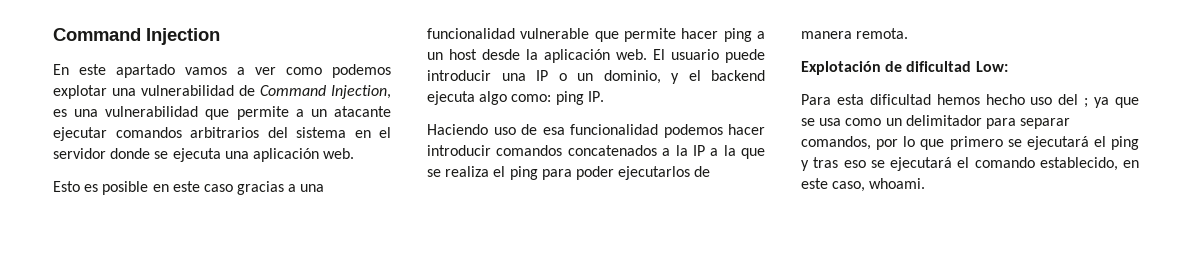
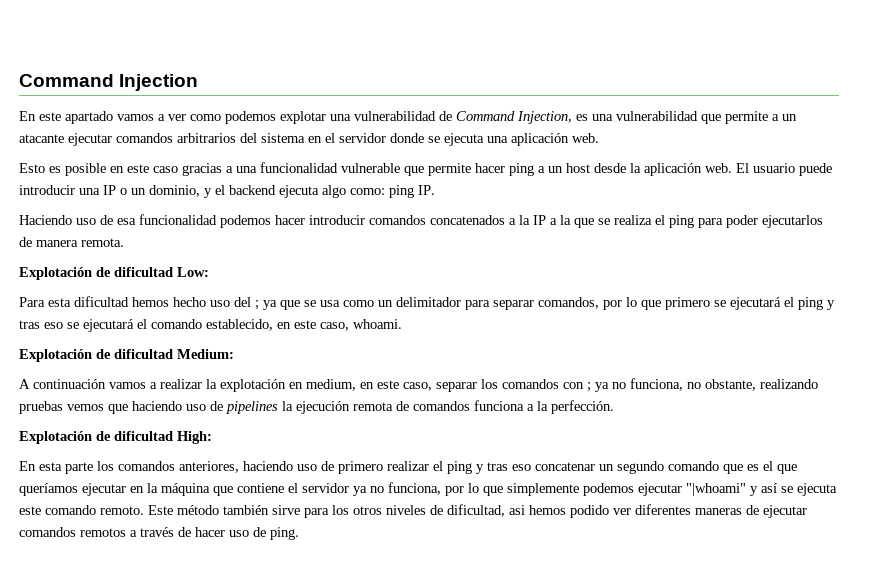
(926, 183) none -> [19,349,234,362] [19,378,818,392] [19,400,614,414] [19,431,212,444] [19,461,797,474] [19,482,837,496] [19,504,807,518] [19,527,299,540] // Explotación de dificultad Medium: // A continuación vamos a realizar la explotación en medium, en este caso, separar los comandos con ; ya no funciona, no obstante, realizando pruebas vemos que haciendo uso de pipelines la ejecución remota de comandos funciona a la perfección. // Explotación de dificultad High: // En esta parte los comandos anteriores, haciendo uso de primero realizar el ping y tras eso concatenar un segundo comando que es el que queríamos ejecutar en la máquina que contiene el servidor ya no funciona, por lo que simplemente podemos ejecutar "|whoami" y así se ejecuta este comando remoto. Este método también sirve para los otros niveles de dificultad, asi hemos podido ver diferentes maneras de ejecutar comandos remotos a través de hacer uso de ping.

